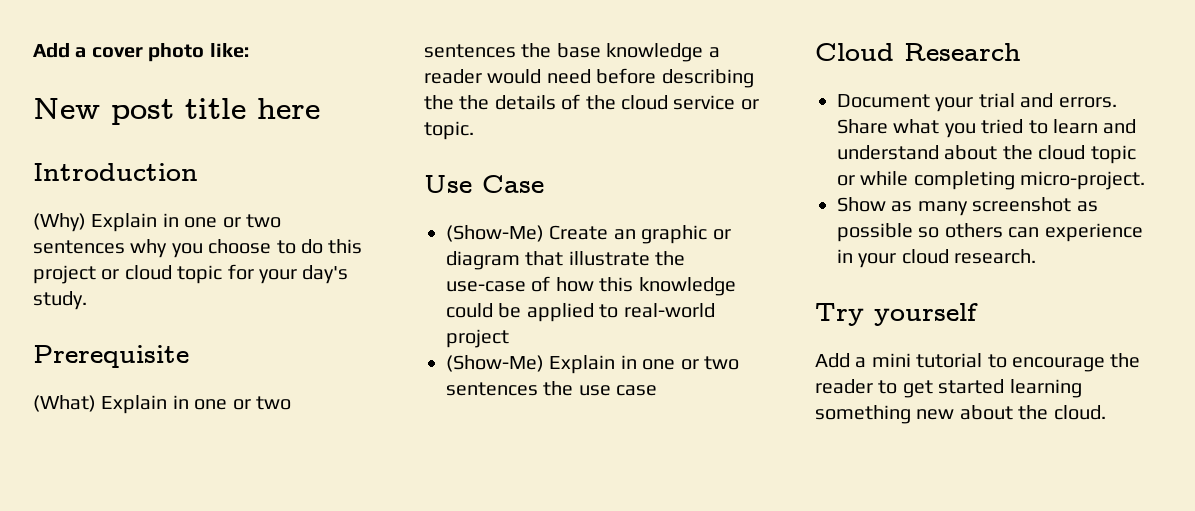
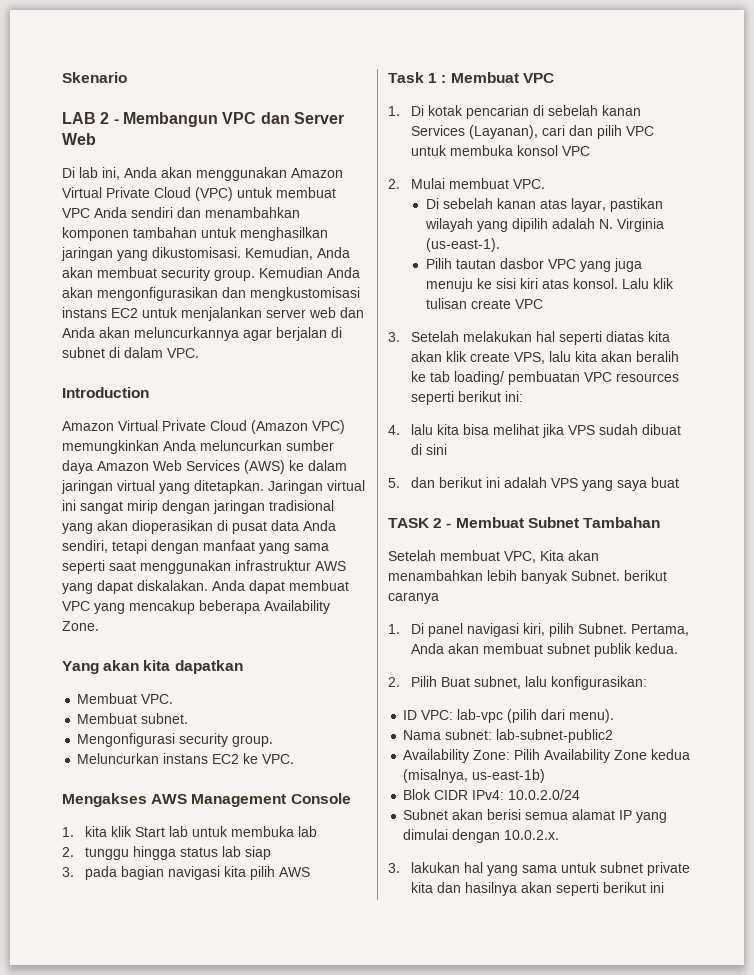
[33,43,249,62] [33,98,320,125] [33,163,198,181] [33,213,281,232] [33,239,363,258] [33,264,349,284] [33,291,87,310] [33,345,189,368] [33,395,291,414] [424,43,720,62] [424,68,754,88] [424,94,759,110] [424,121,474,140] [424,175,544,193] [446,225,731,244] [446,251,686,270] [446,276,736,296] [446,303,715,322] [446,329,509,348] [446,355,739,374] [446,381,658,396] [815,43,1021,61] [837,93,1117,112] [837,119,1137,138] [837,145,1136,164] [837,171,1146,190] [837,197,1098,216] [837,223,1143,242] [837,249,1037,268] [815,303,978,326] [815,353,1141,372] [815,379,1082,398] [815,405,1106,424] Add a cover photo like: // New post title here // Introduction // (Why) Explain in one or two sentences why you choose to do this project or cloud topic for your day's study. // Prerequisite // (What) Explain in one or two sentences the base knowledge a reader would need before describing the the details of the cloud service or topic. // Use Case // (Show-Me) Create an graphic or diagram that illustrate the use-case of how this knowledge could be applied to real-world project // (Show-Me) Explain in one or two sentences the use case // Cloud Research // Document your trial and errors. Share what you tried to learn and understand about the cloud topic or while completing micro-project. // Show as many screenshot as possible so others can experience in your cloud research. // Try yourself // Add a mini tutorial to encourage the reader to get started learning something new about the cloud. -> [62,72,127,83] [62,112,344,127] [62,133,96,145] [62,167,343,181] [62,187,336,201] [62,207,300,218] [62,227,328,241] [61,247,350,261] [62,267,360,281] [62,287,360,301] [62,307,364,321] [62,327,342,341] [62,347,199,358] [62,387,149,398] [62,420,345,434] [62,440,334,454] [62,460,347,474] [61,480,365,494] [62,500,334,514] [62,520,336,534] [62,540,329,554] [62,560,346,574] [62,580,349,594] [62,600,330,614] [62,621,99,631] [62,660,243,674] [77,693,174,704] [77,713,189,724] [77,733,274,747] [77,753,295,764] [62,793,351,807] [62,826,317,837] [62,846,271,860] [62,866,310,880] [388,72,554,83] [388,105,641,119] [410,125,654,139] [410,145,590,156] [388,178,545,189] [426,198,664,212] [425,218,665,232] [426,238,501,252] [426,258,643,272] [426,278,675,292] [426,298,544,309] [388,331,670,345] [410,351,679,364] [410,371,679,385] [410,391,523,405] [388,424,681,438] [410,444,447,455] [388,477,679,491] [388,517,660,528] [388,550,599,563] [388,570,667,584] [388,592,439,604] [388,623,689,637] [410,643,678,657] [388,676,647,690] [403,709,615,723] [403,729,614,743] [403,749,691,763] [403,769,546,783] [403,789,581,800] [403,809,668,823] [403,829,560,843] [388,862,690,876] [410,882,664,896] Skenario // LAB 2 - Membangun VPC dan Server Web // Di lab ini, Anda akan menggunakan Amazon Virtual Private Cloud (VPC) untuk membuat VPC Anda sendiri dan menambahkan komponen tambahan untuk menghasilkan jaringan yang dikustomisasi. Kemudian, Anda akan membuat security group. Kemudian Anda akan mengonfigurasikan dan mengkustomisasi instans EC2 untuk menjalankan server web dan Anda akan meluncurkannya agar berjalan di subnet di dalam VPC. // Introduction // Amazon Virtual Private Cloud (Amazon VPC) memungkinkan Anda meluncurkan sumber daya Amazon Web Services (AWS) ke dalam jaringan virtual yang ditetapkan. Jaringan virtual ini sangat mirip dengan jaringan tradisional yang akan dioperasikan di pusat data Anda sendiri, tetapi dengan manfaat yang sama seperti saat menggunakan infrastruktur AWS yang dapat diskalakan. Anda dapat membuat VPC yang mencakup beberapa Availability Zone. // Yang akan kita dapatkan // Membuat VPC. // Membuat subnet. // Mengonfigurasi security group. // Meluncurkan instans EC2 ke VPC. // Mengakses AWS Management Console // 1. kita klik Start lab untuk membuka lab // 2. tunggu hingga status lab siap // 3. pada bagian navigasi kita pilih AWS // Task 1 : Membuat VPC // 1. Di kotak pencarian di sebelah kanan Services (Layanan), cari dan pilih VPC untuk membuka konsol VPC // 2. Mulai membuat VPC. // Di sebelah kanan atas layar, pastikan wilayah yang dipilih adalah N. Virginia (us-east-1). // Pilih tautan dasbor VPC yang juga menuju ke sisi kiri atas konsol. Lalu klik tulisan create VPC // 3. Setelah melakukan hal seperti diatas kita akan klik create VPS, lalu kita akan beralih ke tab loading/ pembuatan VPC resources seperti berikut ini: // 4. lalu kita bisa melihat jika VPS sudah dibuat di sini // 5. dan berikut ini adalah VPS yang saya buat // TASK 2 - Membuat Subnet Tambahan // Setelah membuat VPC, Kita akan menambahkan lebih banyak Subnet. berikut caranya // 1. Di panel navigasi kiri, pilih Subnet. Pertama, Anda akan membuat subnet publik kedua. // 2. Pilih Buat subnet, lalu konfigurasikan: // ID VPC: lab-vpc (pilih dari menu). // Nama subnet: lab-subnet-public2 // Availability Zone: Pilih Availability Zone kedua (misalnya, us-east-1b) // Blok CIDR IPv4: 10.0.2.0/24 // Subnet akan berisi semua alamat IP yang dimulai dengan 10.0.2.x. // 3. lakukan hal yang sama untuk subnet private kita dan hasilnya akan seperti berikut ini

